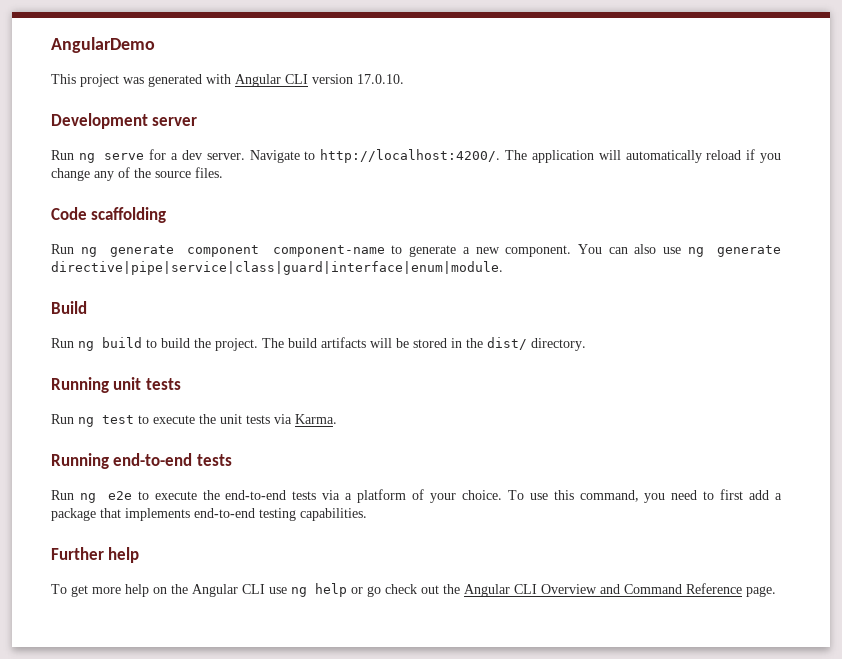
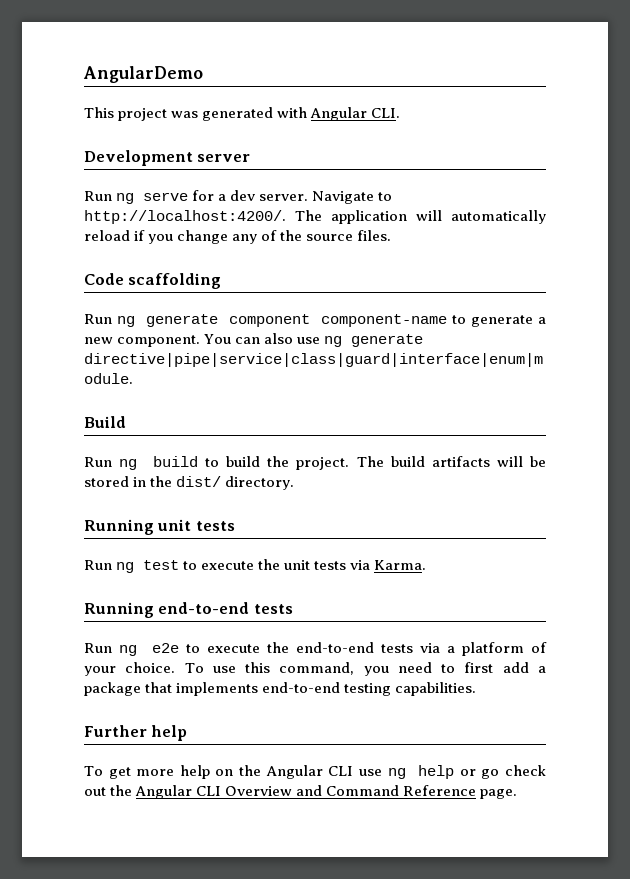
[285,74,404,84] CLI version 17.0.10. -> [371,108,401,118] CLI.

